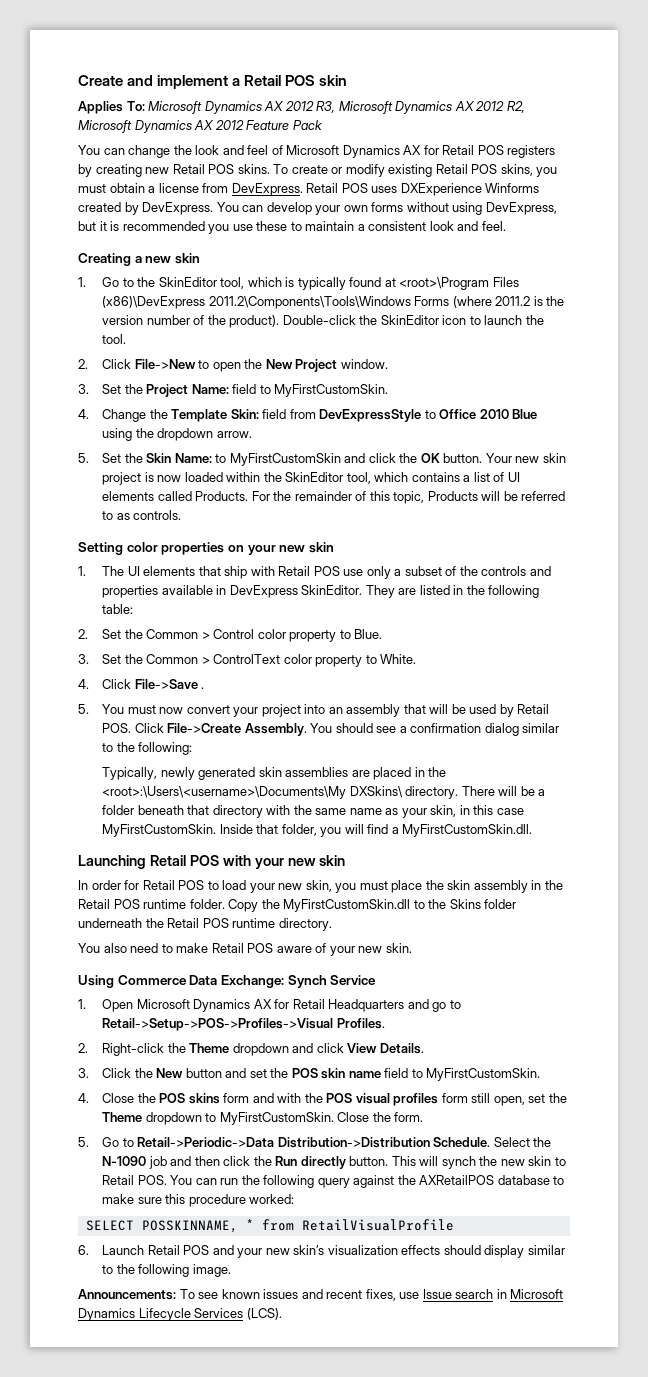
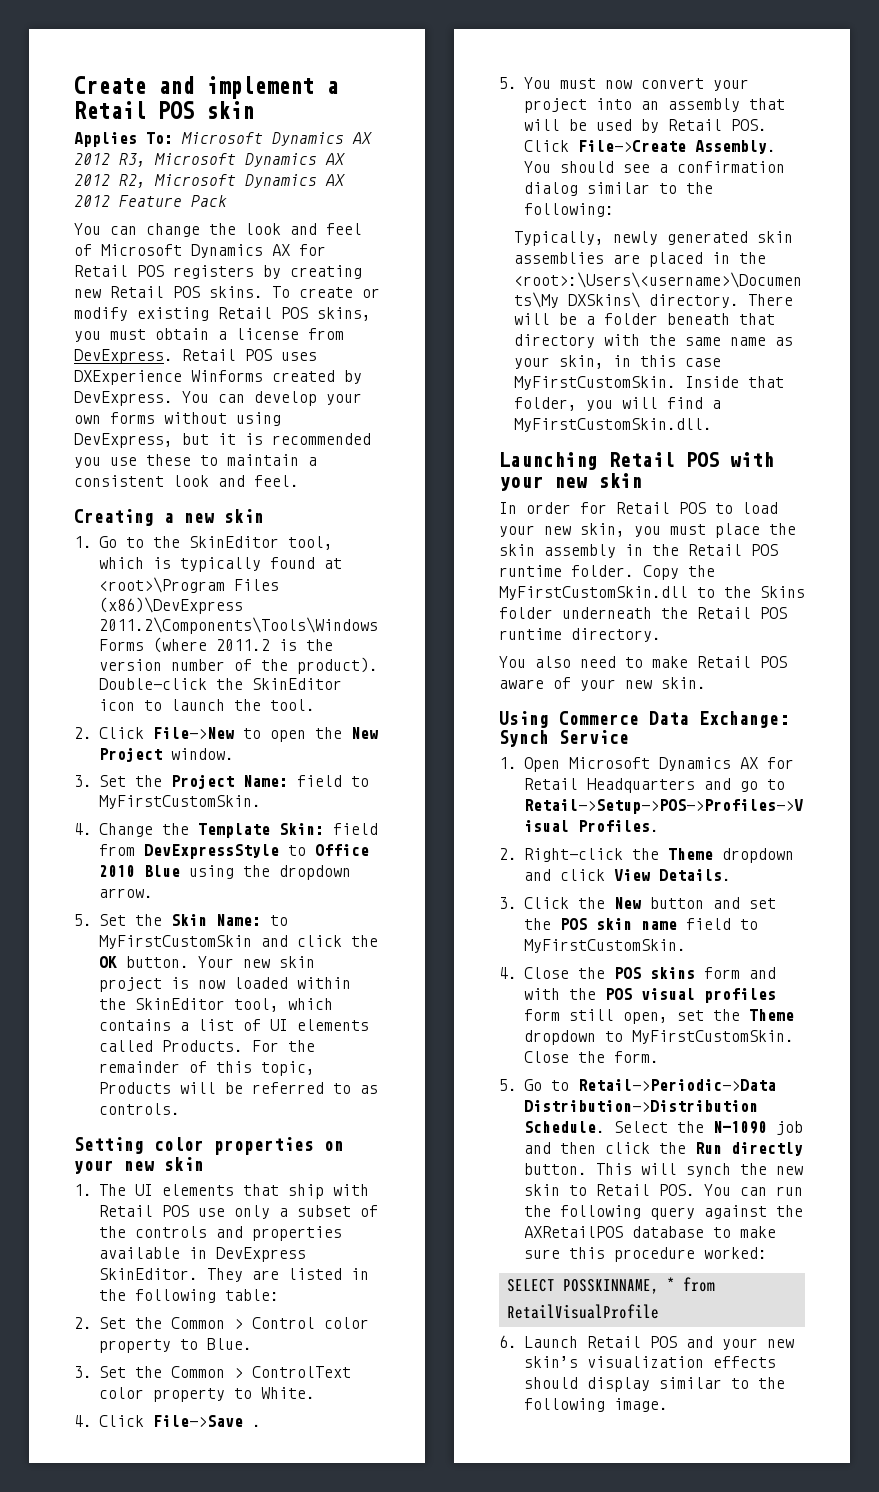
[78,1289,564,1301] [78,1308,282,1321] // Announcements: To see known issues and recent fixes, use Issue search in Microsoft Dynamics Lifecycle Services (LCS). -> (668, 1405) none

